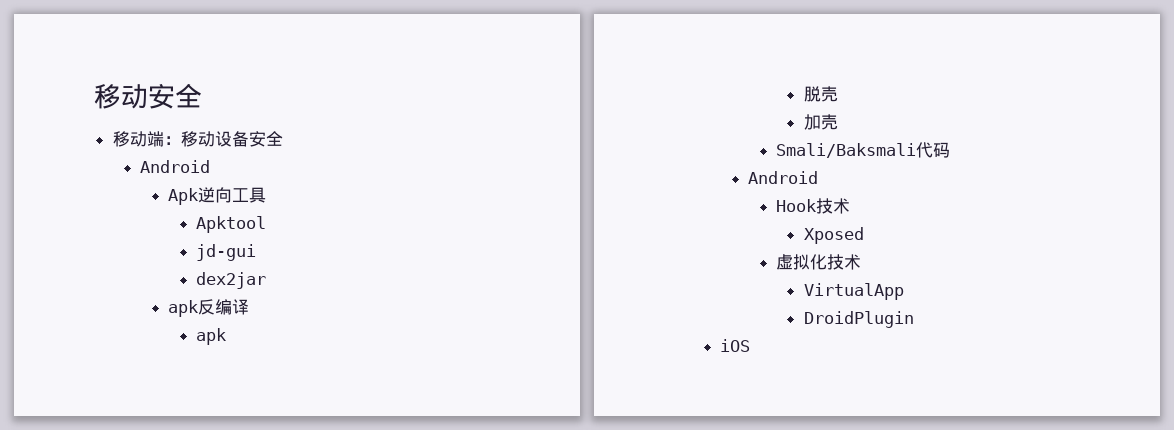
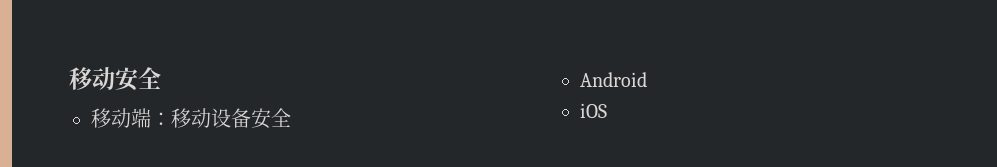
[168,187,267,205] [196,216,267,233] [196,244,257,261] [196,272,267,289] [168,299,250,317] [196,328,227,345] [803,86,838,102] [803,114,838,130] [776,142,951,158] [748,171,819,184] [776,198,851,214] [803,227,864,244] [776,254,862,270] [803,283,904,300] [803,311,914,328] // Apk逆向工具 // Apktool // jd-gui // dex2jar // apk反编译 // apk // 脱壳 // 加壳 // Smali/Baksmali代码 // Android // Hook技术 // Xposed // 虚拟化技术 // VirtualApp // DroidPlugin -> (647, 79) none

